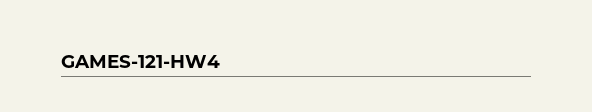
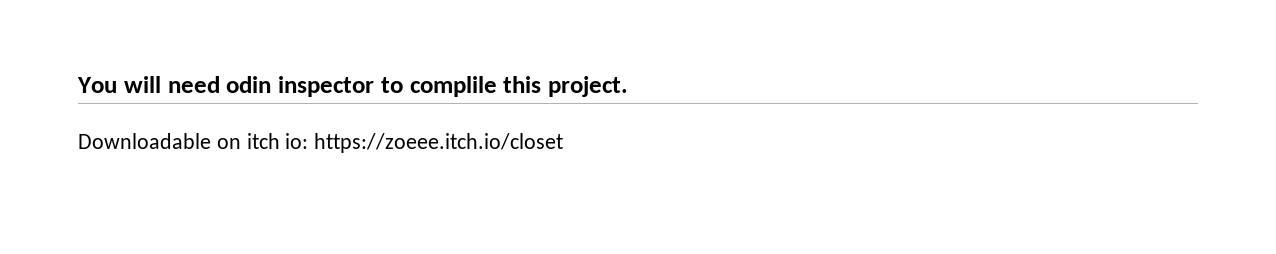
[61,55,220,68] GAMES-121-HW4 -> [77,76,628,97] [78,133,564,153] You will need odin inspector to complile this project. // Downloadable on itch io: https://zoeee.itch.io/closet

